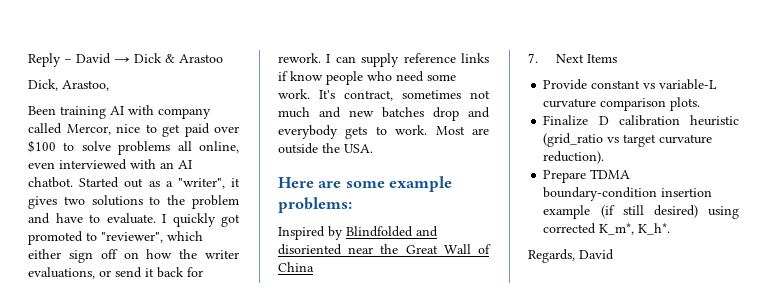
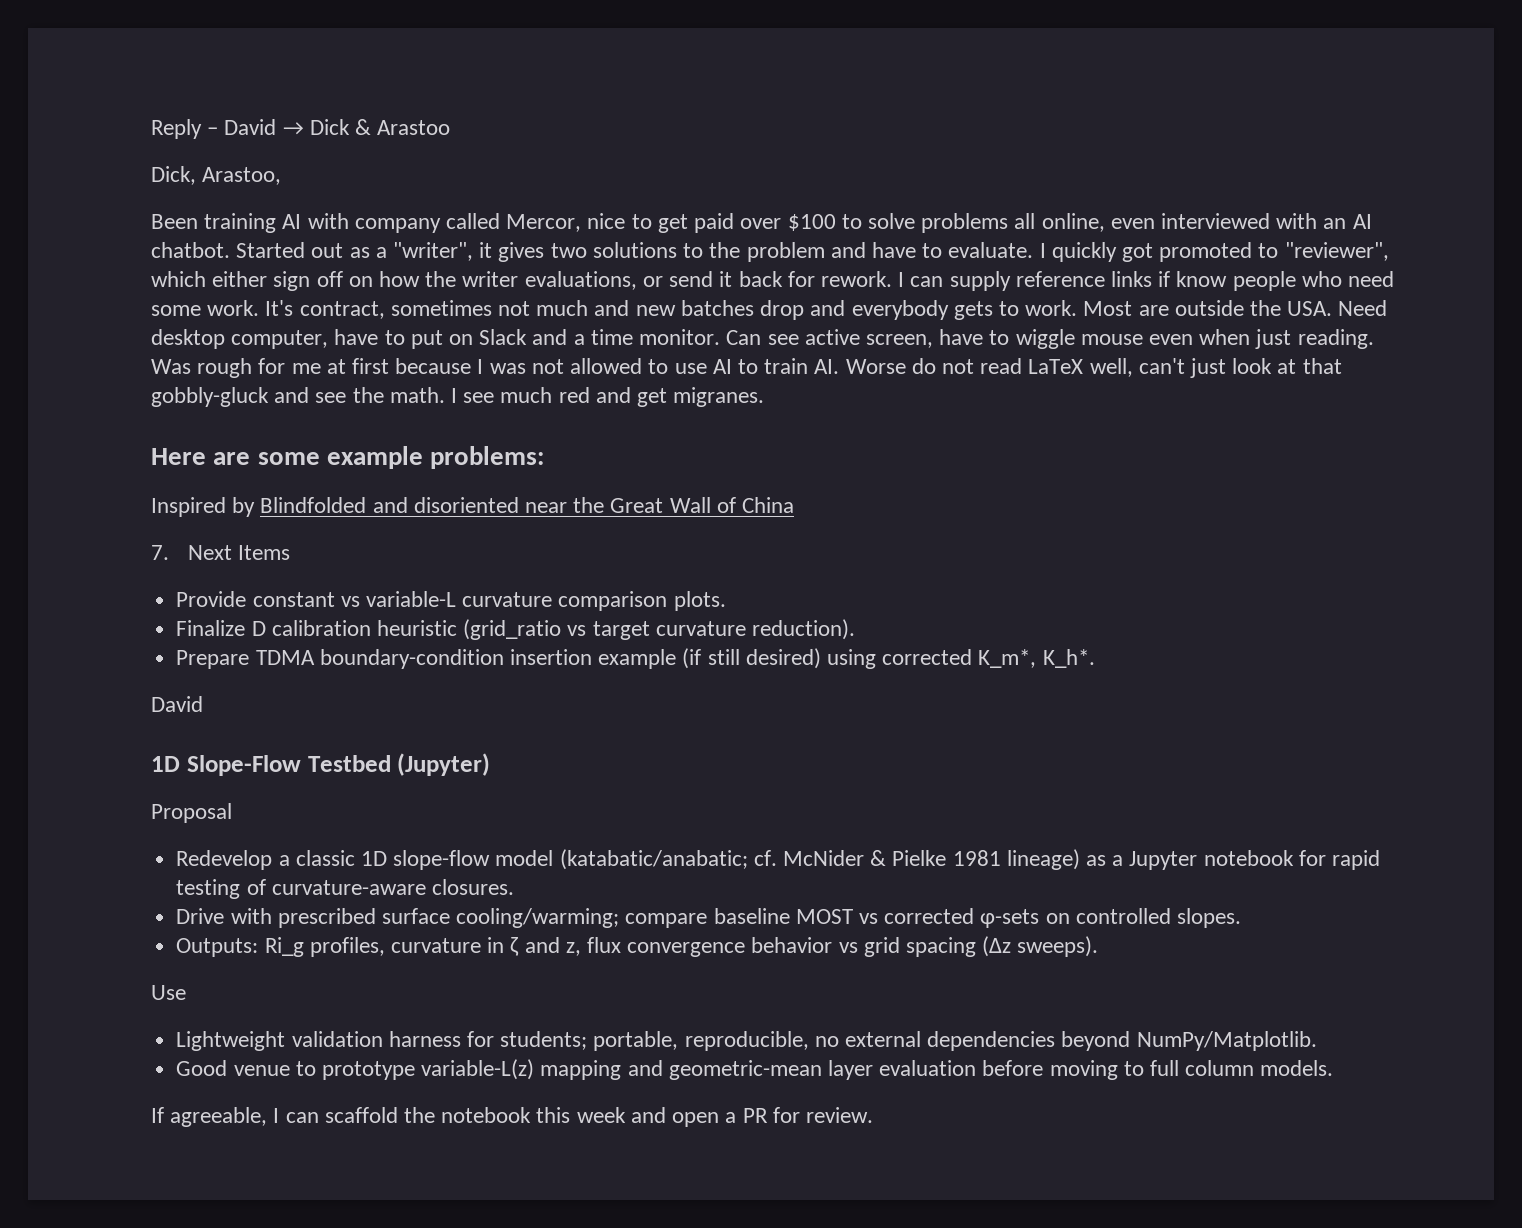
(373, 148) none -> [1338,300,1388,316] [151,329,1374,349] [151,358,1342,378] [151,387,765,407] Need desktop computer, have to put on Slack and a time monitor. Can see active screen, have to wiggle mouse even when just reading. Was rough for me at first because I was not allowed to use AI to train AI. Worse do not read LaTeX well, can't just look at that gobbly-gluck and see the math. I see much red and get migranes.
[528,249,614,263] Regards, David -> [151,696,203,712] [151,753,491,776] [151,803,232,823] [176,849,1381,870] [176,879,514,899] [176,908,1242,928] [176,936,1099,957] [151,985,186,1000] [176,1031,1317,1051] [176,1059,1334,1080] [151,1107,873,1127] David // 1D Slope-Flow Testbed (Jupyter) // Proposal // Redevelop a classic 1D slope-flow model (katabatic/anabatic; cf. McNider & Pielke 1981 lineage) as a Jupyter notebook for rapid testing of curvature-aware closures. // Drive with prescribed surface cooling/warming; compare baseline MOST vs corrected φ-sets on controlled slopes. // Outputs: Ri_g profiles, curvature in ζ and z, flux convergence behavior vs grid spacing (Δz sweeps). // Use // Lightweight validation harness for students; portable, reproducible, no external dependencies beyond NumPy/Matplotlib. // Good venue to prototype variable-L(z) mapping and geometric-mean layer evaluation before moving to full column models. // If agreeable, I can scaffold the notebook this week and open a PR for review.

